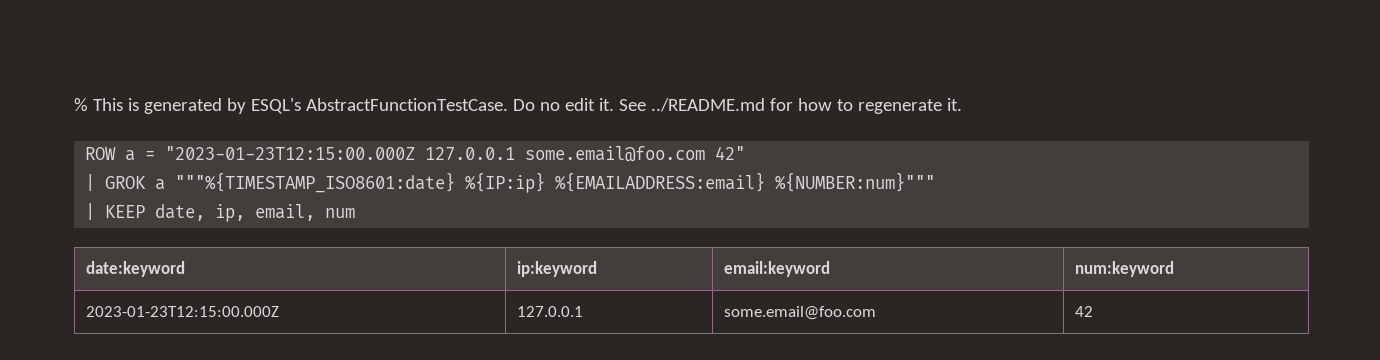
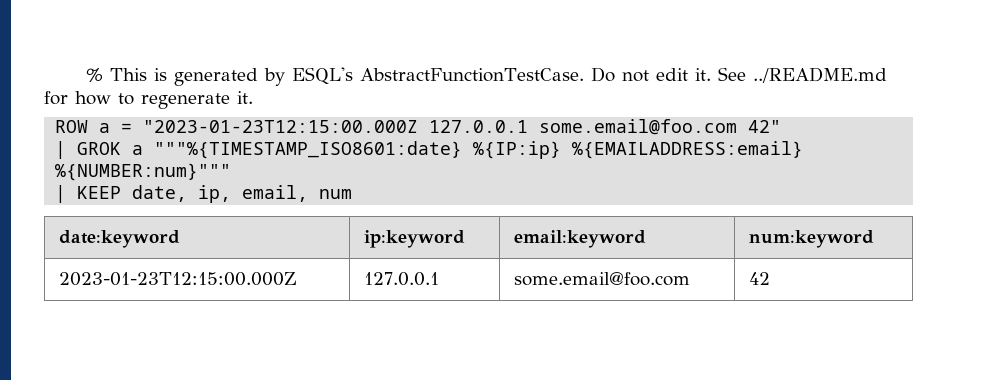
[539,102,560,111] no -> [622,70,650,82] not

